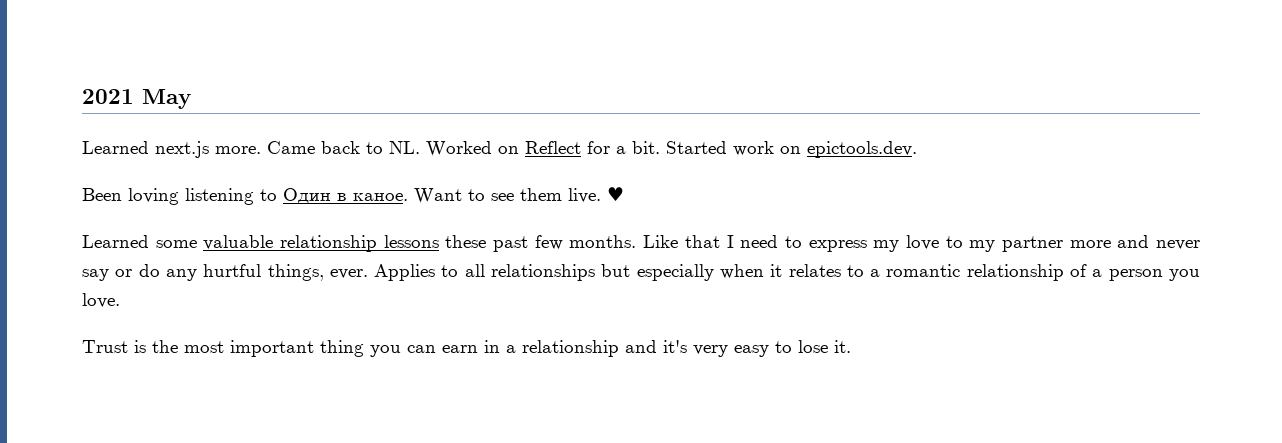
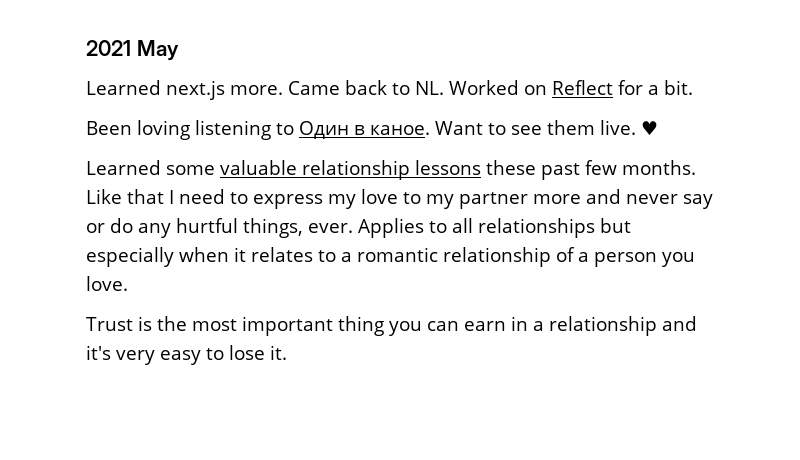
[666,141,917,158] Started work on epictools.dev. -> (693, 87) none

